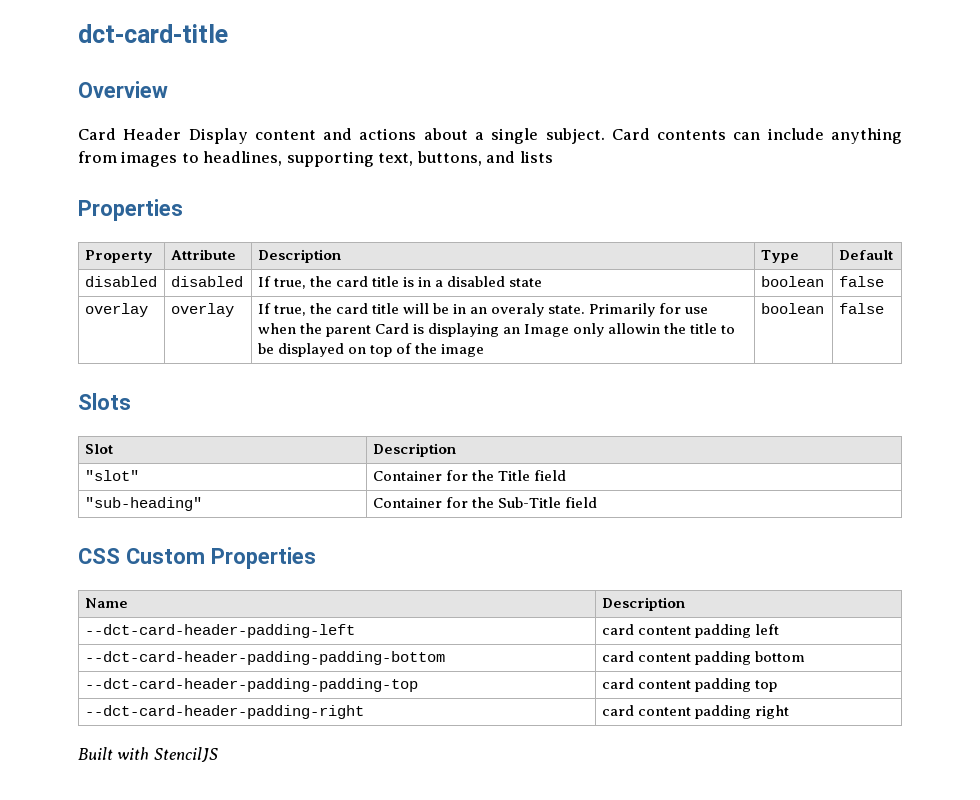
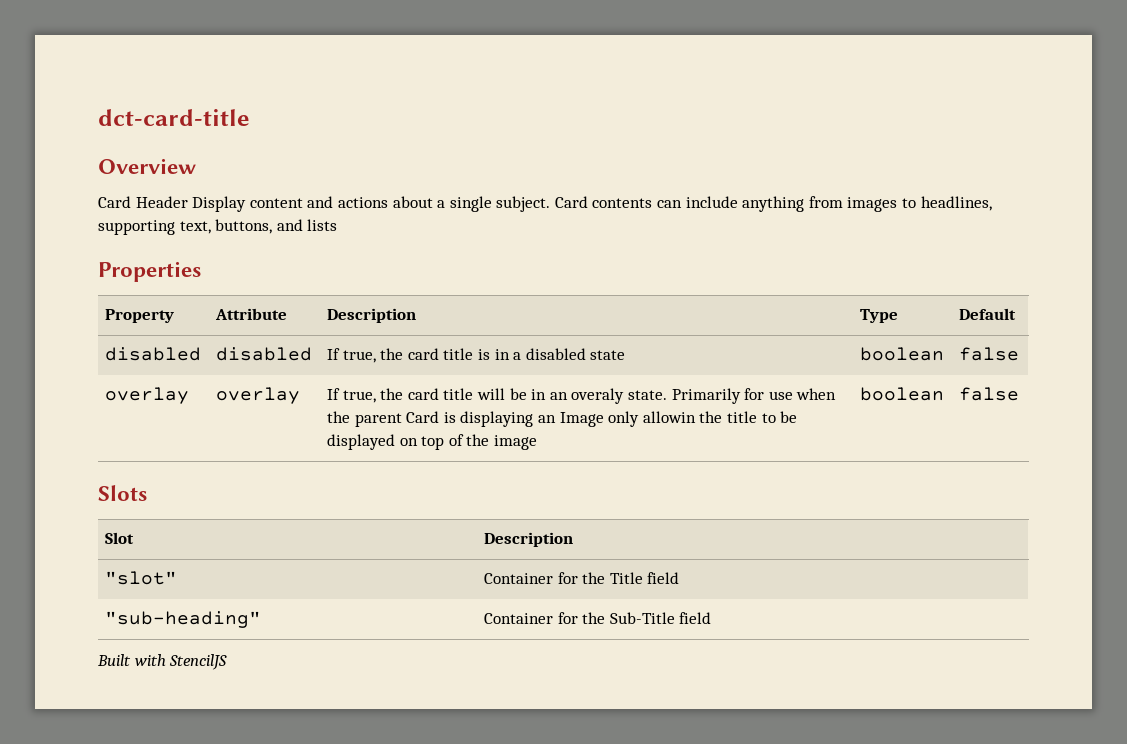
[78,547,316,569] [84,598,128,608] [601,597,685,611] [84,624,355,638] [601,624,779,638] [84,651,445,665] [601,651,805,665] [84,678,418,692] [601,678,777,692] [84,705,364,719] [601,705,789,719] // CSS Custom Properties // Name | Description // --dct-card-header-padding-left | card content padding left // --dct-card-header-padding-padding-bottom | card content padding bottom // --dct-card-header-padding-padding-top | card content padding top // --dct-card-header-padding-right | card content padding right -> (712, 618) none

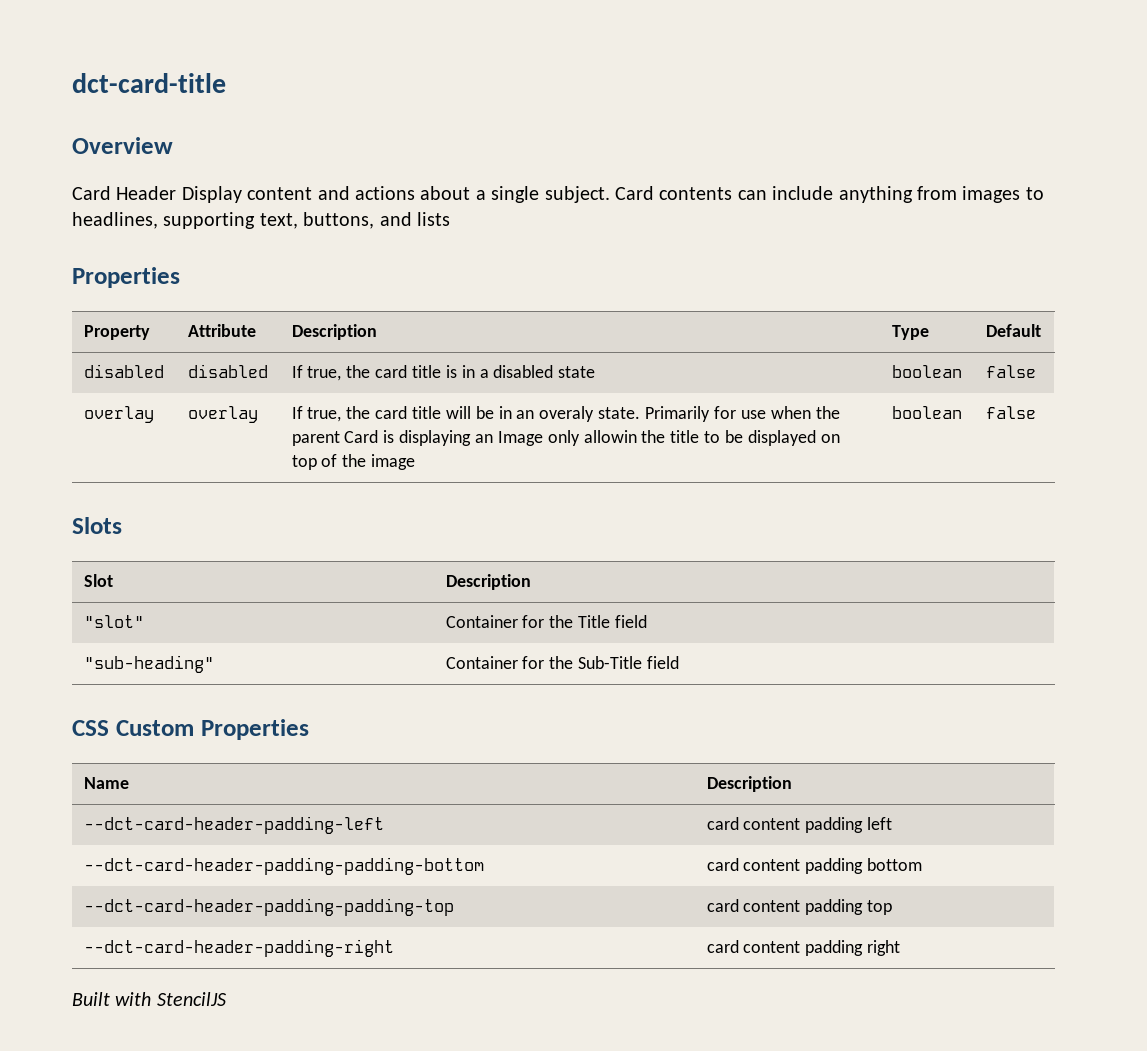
(712, 618) none -> [72,719,309,740] [83,777,129,789] [706,776,792,792] [83,816,384,834] [706,817,893,833] [83,857,484,875] [706,858,923,874] [83,898,454,916] [706,899,893,915] [83,939,394,957] [706,940,901,956] // CSS Custom Properties // Name | Description // --dct-card-header-padding-left | card content padding left // --dct-card-header-padding-padding-bottom | card content padding bottom // --dct-card-header-padding-padding-top | card content padding top // --dct-card-header-padding-right | card content padding right

